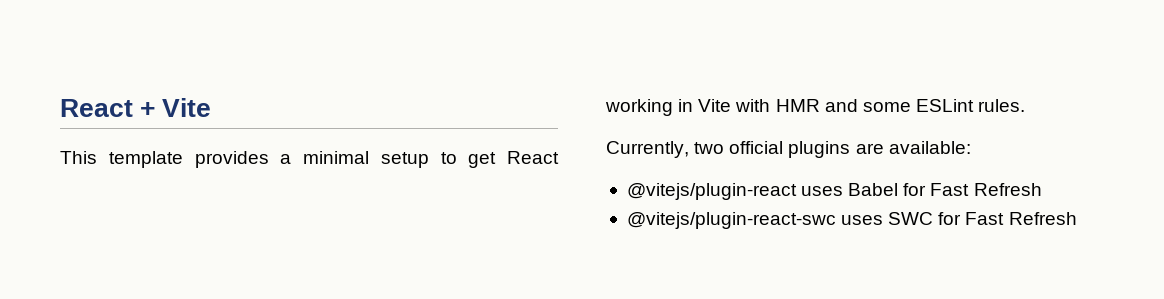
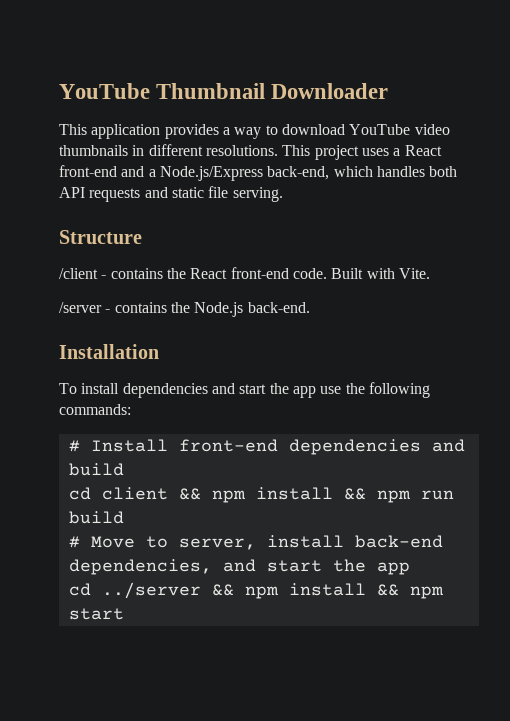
[60,98,212,117] [60,151,183,168] React + Vite // This template -> [59,83,389,99] [59,124,161,139] YouTube Thumbnail Downloader // This application
[303,151,559,168] [605,99,1026,116] [606,141,971,158] [626,183,1042,200] [626,212,1077,229] minimal setup to get React working in Vite with HMR and some ESLint rules. // Currently, two official plugins are available: // @vitejs/plugin-react uses Babel for Fast Refresh // @vitejs/plugin-react-swc uses SWC for Fast Refresh -> [234,124,450,139] [59,144,442,160] [59,165,458,181] [59,186,283,202] [59,230,142,244] [59,267,430,279] [59,302,310,317] [59,344,159,359] [59,382,430,398] [59,404,131,415] [68,439,465,455] [68,463,124,476] [68,487,454,503] [68,511,124,524] [68,535,443,550] [68,559,410,575] [68,582,444,599] [68,608,124,620] way to download YouTube video thumbnails in different resolutions. This project uses a React front-end and a Node.js/Express back-end, which handles both API requests and static file serving. // Structure // /client - contains the React front-end code. Built with Vite. // /server - contains the Node.js back-end. // Installation // To install dependencies and start the app use the following commands: // # Install front-end dependencies and build // cd client && npm install && npm run build // # Move to server, install back-end dependencies, and start the app // cd ../server && npm install && npm start

